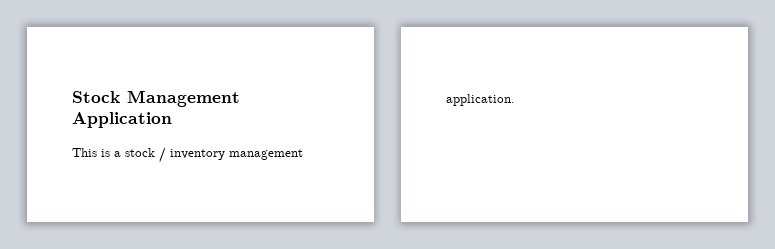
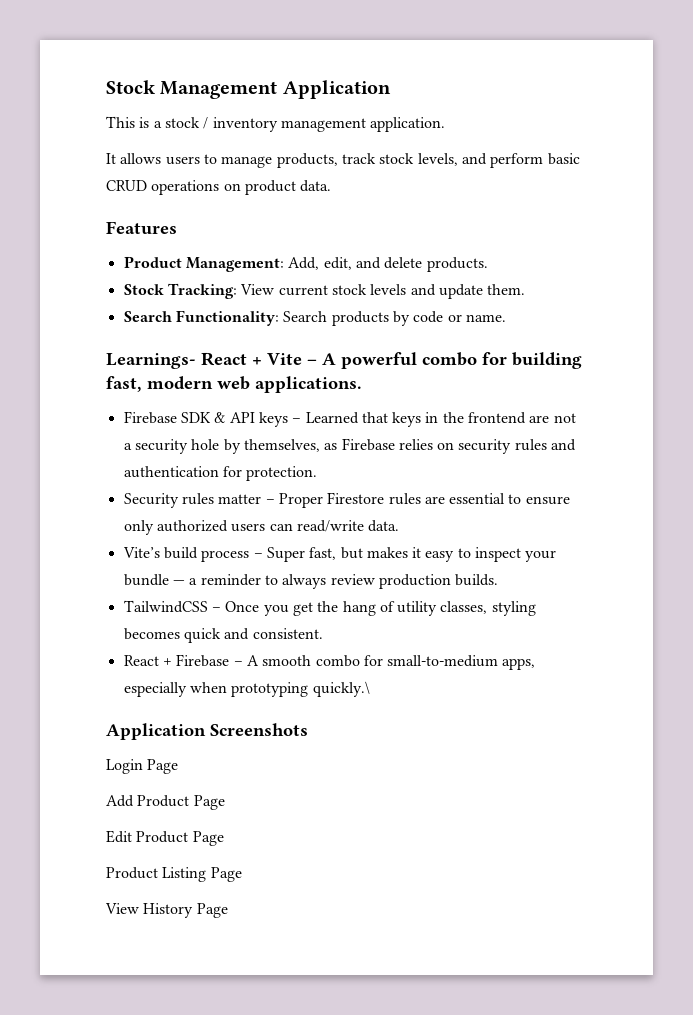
(515, 100) none -> [106,153,580,168] [106,180,332,195] [106,221,177,235] [123,256,488,272] [123,283,526,299] [123,310,506,326] [106,352,582,369] [106,376,362,393] [123,411,576,427] [123,438,577,454] [123,466,318,481] [123,492,570,508] [123,520,400,535] [122,547,557,562] [123,574,499,589] [123,600,536,616] [123,628,323,643] [123,654,536,670] [123,681,370,697] [106,723,308,740] [106,759,179,774] [106,795,225,810] [106,830,224,846] [106,867,242,882] [105,903,228,918] // It allows users to manage products, track stock levels, and perform basic CRUD operations on product data. // Features // Product Management: Add, edit, and delete products. // Stock Tracking: View current stock levels and update them. // Search Functionality: Search products by code or name. // Learnings- React + Vite – A powerful combo for building fast, modern web applications. // Firebase SDK & API keys – Learned that keys in the frontend are not a security hole by themselves, as Firebase relies on security rules and authentication for protection. // Security rules matter – Proper Firestore rules are essential to ensure only authorized users can read/write data. // Vite’s build process – Super fast, but makes it easy to inspect your bundle — a reminder to always review production builds. // TailwindCSS – Once you get the hang of utility classes, styling becomes quick and consistent. // React + Firebase – A smooth combo for small-to-medium apps, especially when prototyping quickly.\ // Application Screenshots // Login Page // Add Product Page // Edit Product Page // Product Listing Page // View History Page

